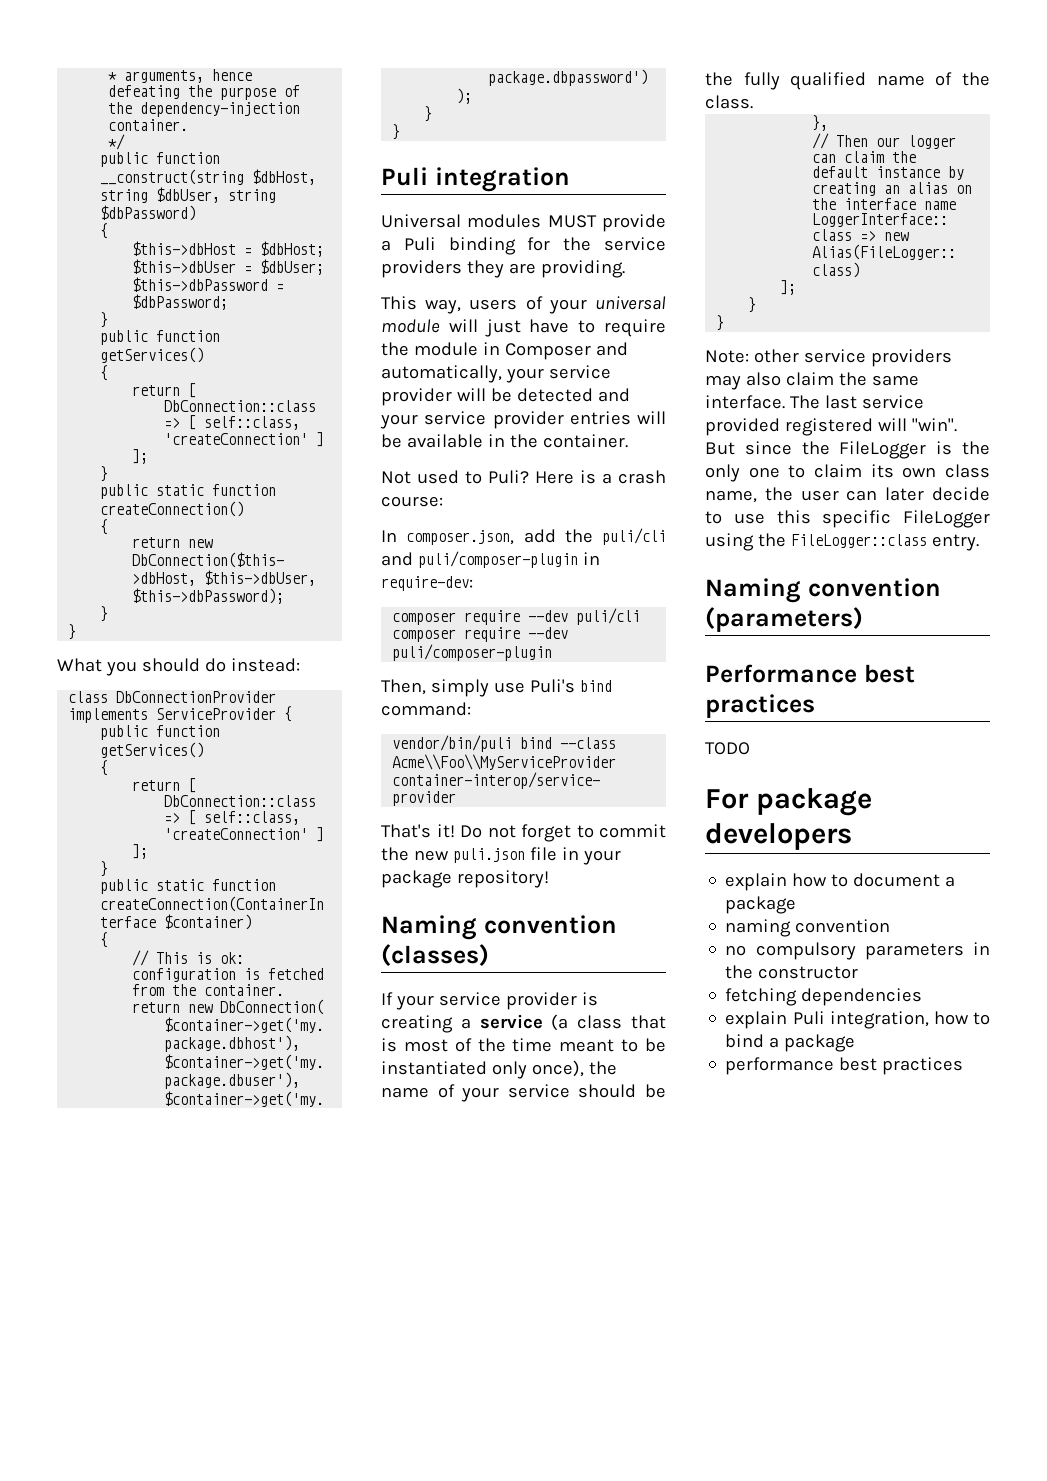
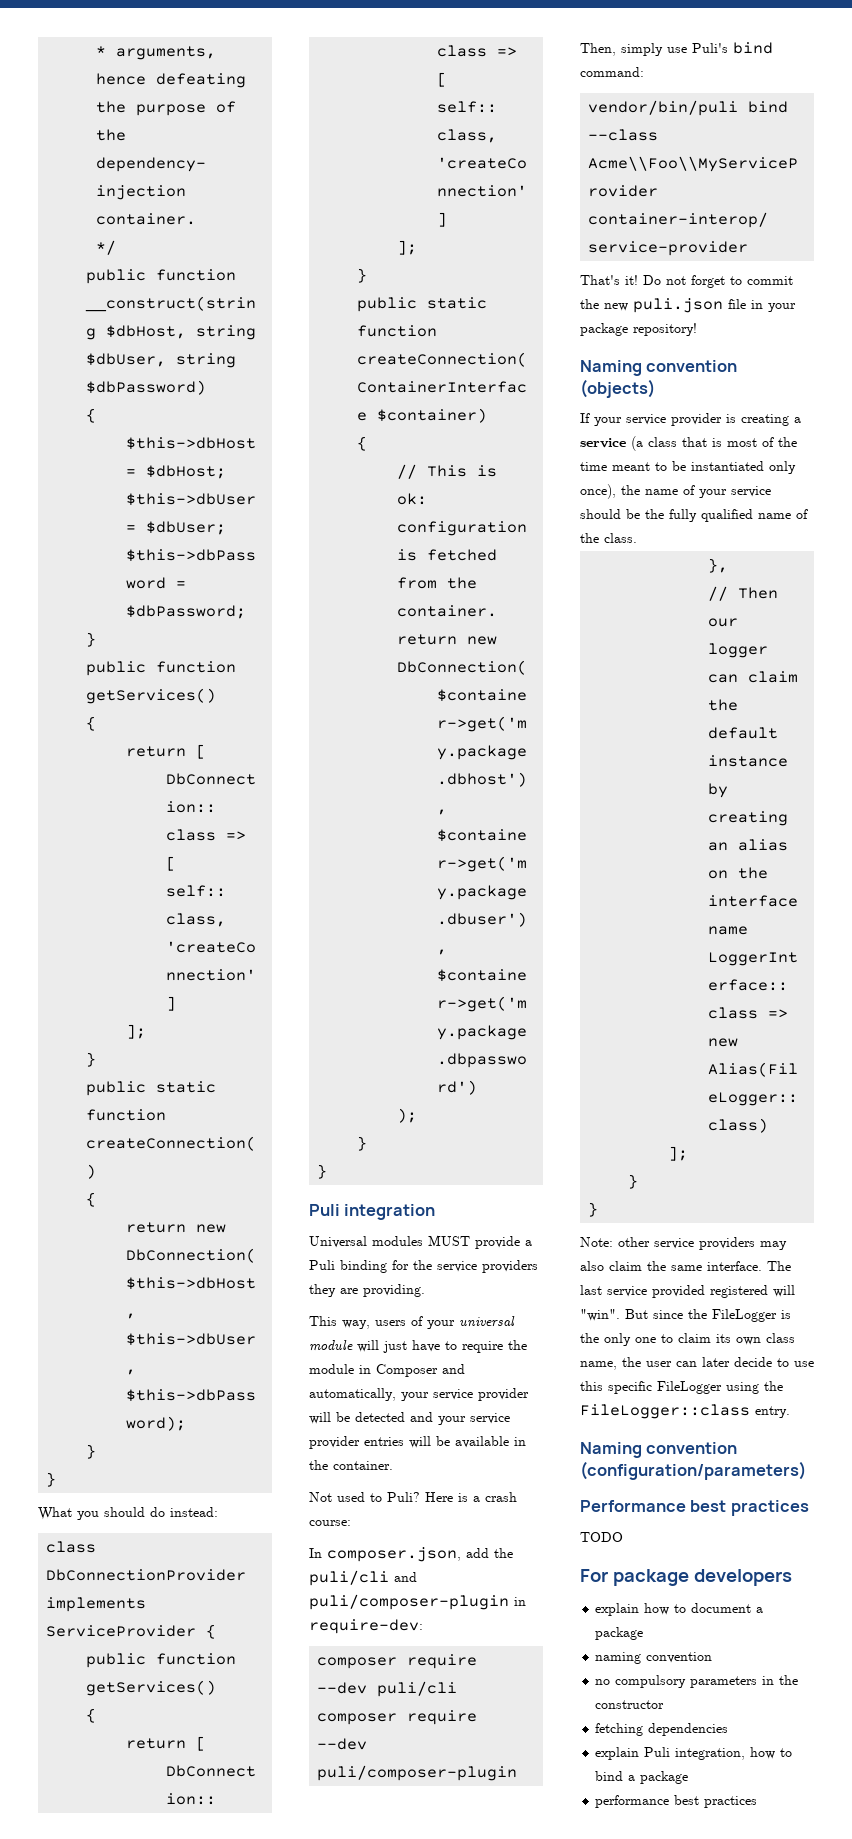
[381,944,489,966] (classes) -> [580,379,655,398] (objects)
[705,607,863,632] (parameters) -> [580,1461,806,1480] (configuration/parameters)

